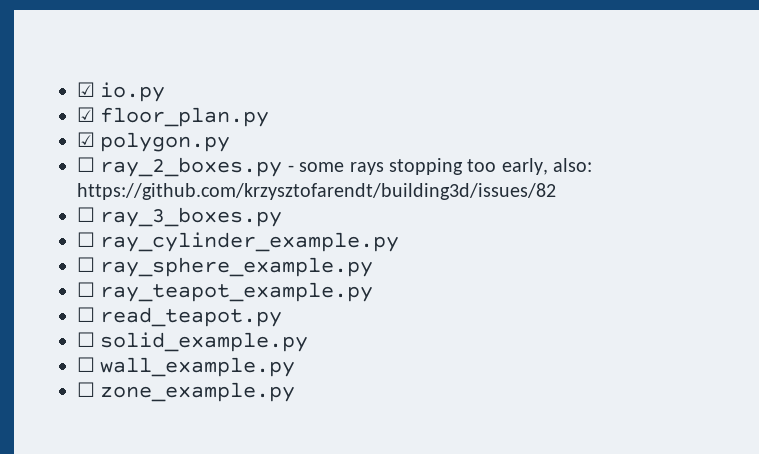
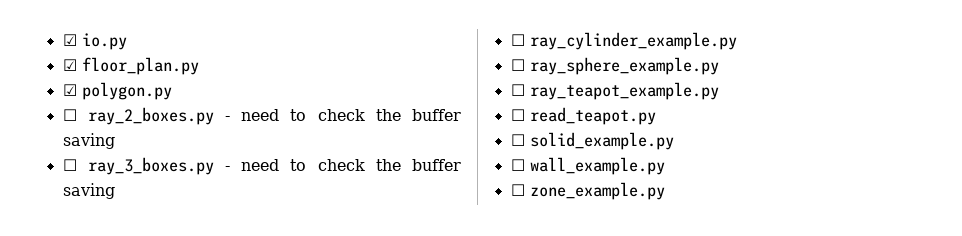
[299,158,593,175] [77,183,556,200] [77,207,283,227] some rays stopping too early, also: https://github.com/krzysztofarendt/building3d/issues/82 // ☐ ray_3_boxes.py -> [241,109,461,121] [62,133,115,149] [62,157,461,175] [62,183,115,199] need to check the buffer saving // ☐ ray_3_boxes.py - need to check the buffer saving

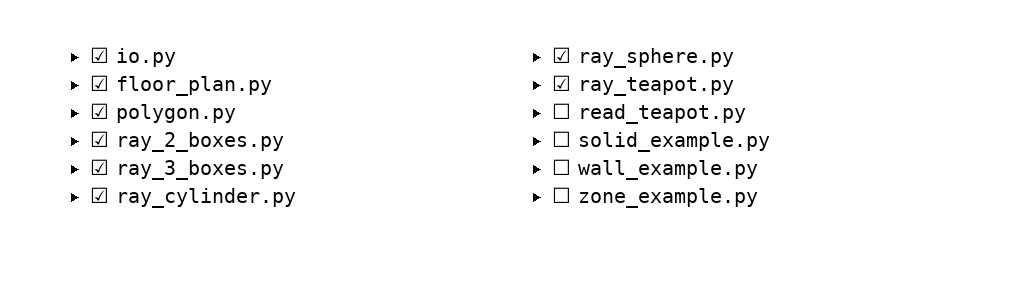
[62,109,77,121] ☐ -> [89,131,109,147] ☑
[225,109,461,121] [62,133,115,149] [62,157,461,175] [62,183,115,199] [510,32,737,50] [510,57,719,75] [510,82,719,100] - need to check the buffer saving // ☐ ray_3_boxes.py - need to check the buffer saving // ☐ ray_cylinder_example.py // ☐ ray_sphere_example.py // ☐ ray_teapot_example.py -> [89,159,284,180] [89,187,296,208] [551,47,734,68] [551,75,734,96] // ☑ ray_3_boxes.py // ☑ ray_cylinder.py // ☑ ray_sphere.py // ☑ ray_teapot.py

